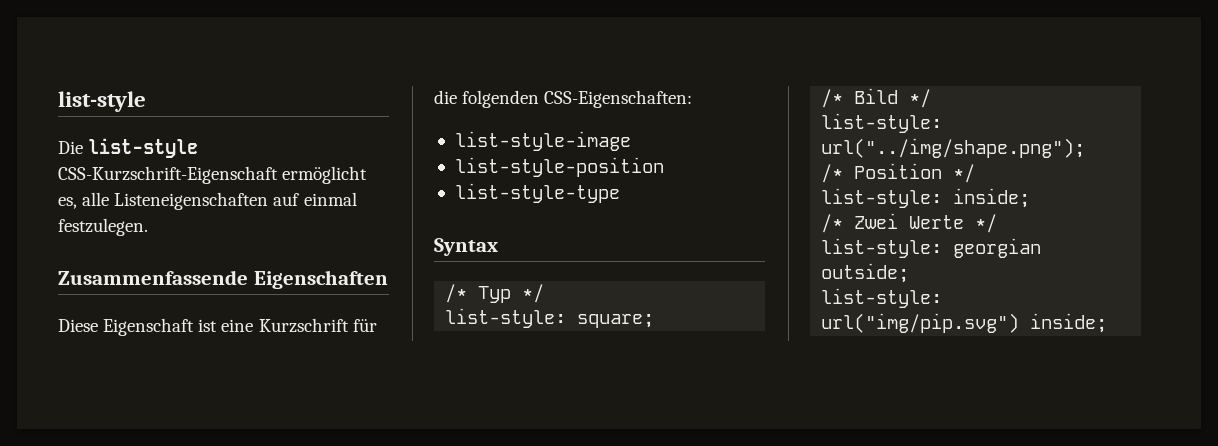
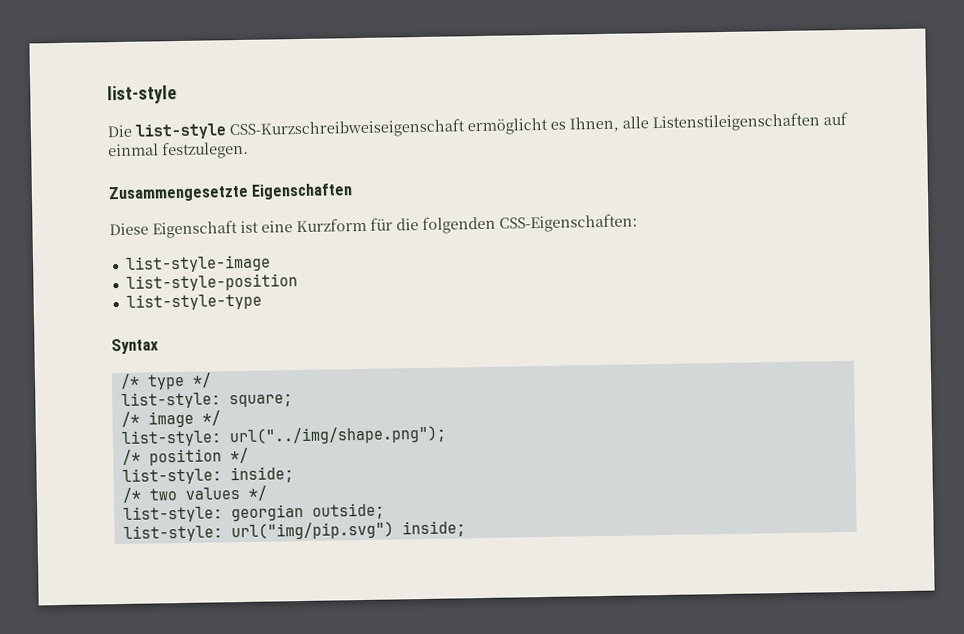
[58,166,368,184] [58,192,269,210] CSS-Kurzschrift-Eigenschaft ermöglicht es, alle Listeneigenschaften -> [229,112,820,140] CSS-Kurzschreibweiseigenschaft ermöglicht es Ihnen, alle Listenstileigenschaften
[58,270,248,285] Zusammenfassende -> [108,184,249,203] Zusammengesetzte
[258,318,349,333] Kurzschrift -> [296,217,367,233] Kurzform
[478,286,512,303] Typ -> [146,373,185,390] type
[854,88,899,104] Bild -> [147,410,194,428] image
[854,163,943,179] Position -> [148,448,222,466] position
[854,213,965,229] Zwei Werte -> [148,487,240,501] two values

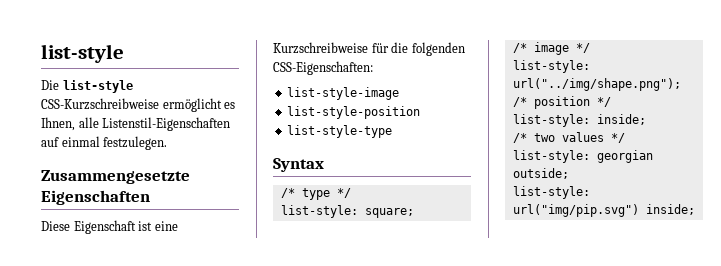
[229,118,465,140] CSS-Kurzschreibweiseigenschaft -> [41,98,159,110] CSS-Kurzschreibweise
[652,112,820,133] Listenstileigenschaften -> [102,117,231,131] Listenstil-Eigenschaften
[296,217,367,233] Kurzform -> [273,42,368,54] Kurzschreibweise

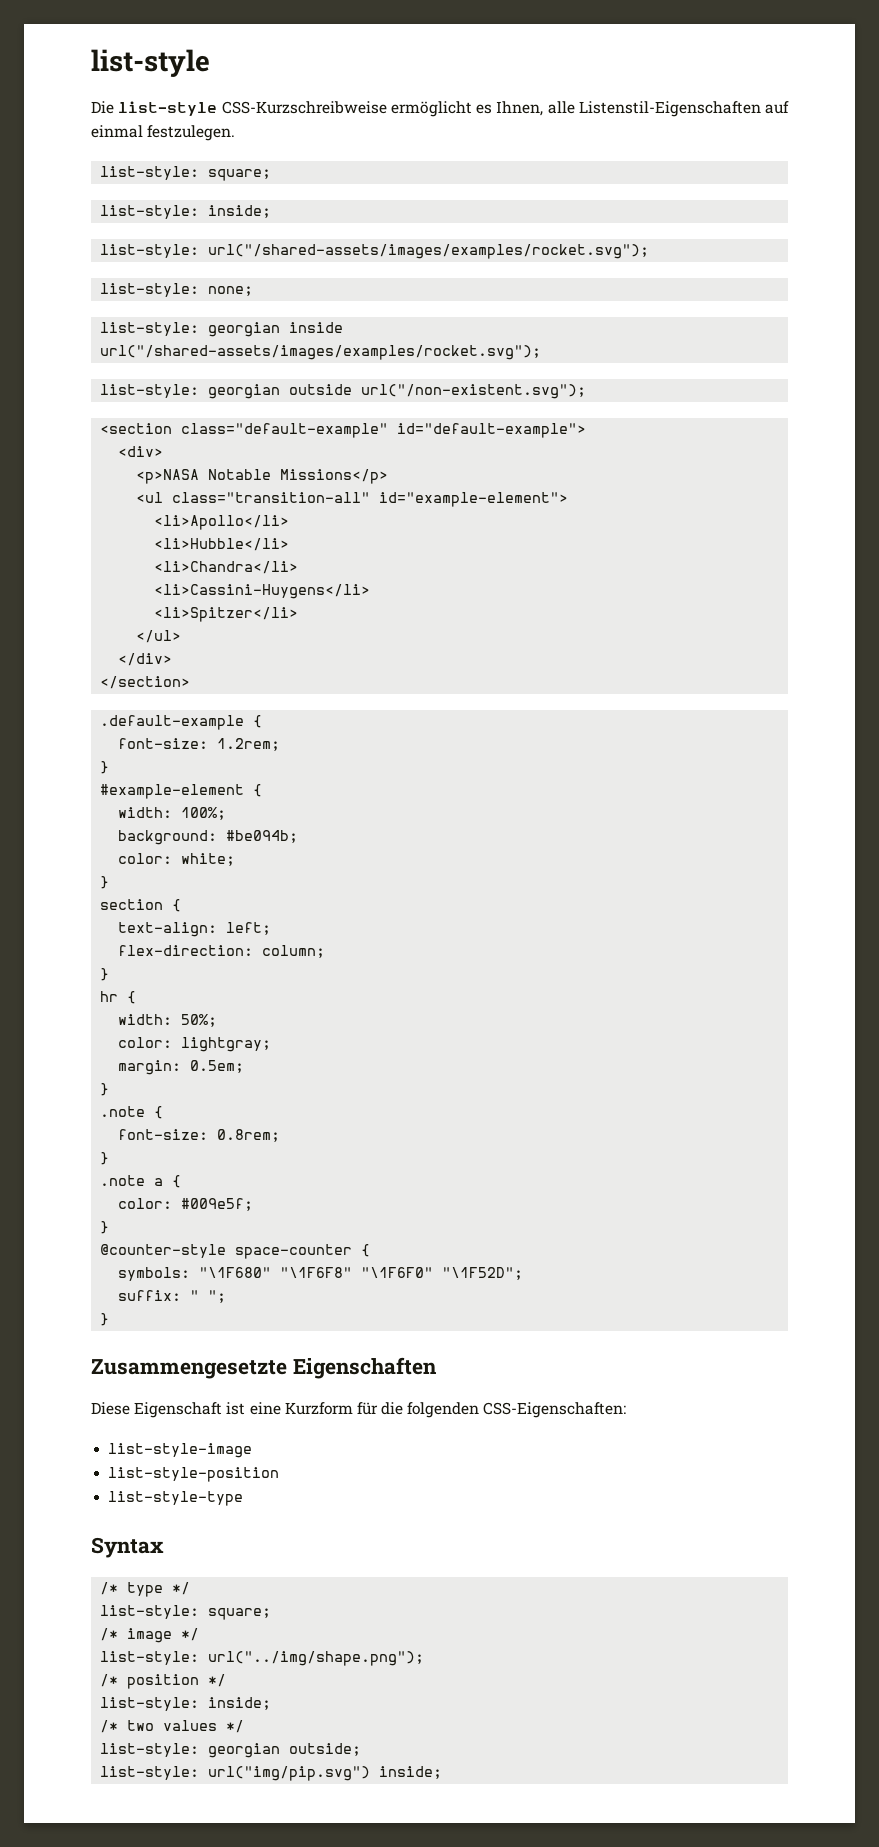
(168, 143) none -> [100,166,272,181] [100,205,272,219] [100,244,650,259] [100,283,254,297] [100,322,344,337] [100,345,542,360] [100,384,587,399] [100,423,587,438] [118,446,164,457] [136,469,389,484] [136,492,569,507] [154,515,290,530] [154,538,290,551] [154,561,299,574] [154,584,371,599] [154,607,299,622] [136,630,182,643] [118,653,173,666] [100,676,191,689] [100,715,263,730] [118,738,281,751] [100,761,110,774] [100,784,263,799] [118,807,227,820] [118,830,299,845] [118,853,236,866] [100,876,110,889] [100,899,182,912] [118,922,272,937] [118,945,326,958] [100,968,110,981] [100,991,137,1004] [118,1014,218,1027] [118,1037,272,1052] [118,1060,245,1075] [100,1083,110,1096] [100,1106,164,1119] [118,1129,281,1142] [100,1152,110,1165] [100,1175,182,1188] [118,1198,254,1211] [100,1221,110,1234] [100,1244,371,1259] [118,1267,524,1281] [118,1290,227,1303] [100,1313,110,1326] // list-style: square; // list-style: inside; // list-style: url("/shared-assets/images/examples/rocket.svg"); // list-style: none; // list-style: georgian inside url("/shared-assets/images/examples/rocket.svg"); // list-style: georgian outside url("/non-existent.svg"); // <section class="default-example" id="default-example"> // <div> // <p>NASA Notable Missions</p> // <ul class="transition-all" id="example-element"> // <li>Apollo</li> // <li>Hubble</li> // <li>Chandra</li> // <li>Cassini-Huygens</li> // <li>Spitzer</li> // </ul> // </div> // </section> // .default-example { // font-size: 1.2rem; // } // #example-element { // width: 100%; // background: #be094b; // color: white; // } // section { // text-align: left; // flex-direction: column; // } // hr { // width: 50%; // color: lightgray; // margin: 0.5em; // } // .note { // font-size: 0.8rem; // } // .note a { // color: #009e5f; // } // @counter-style space-counter { // symbols: "\1F680" "\1F6F8" "\1F6F0" "\1F52D"; // suffix: " "; // }
[273,42,368,54] Kurzschreibweise -> [284,1402,353,1415] Kurzform

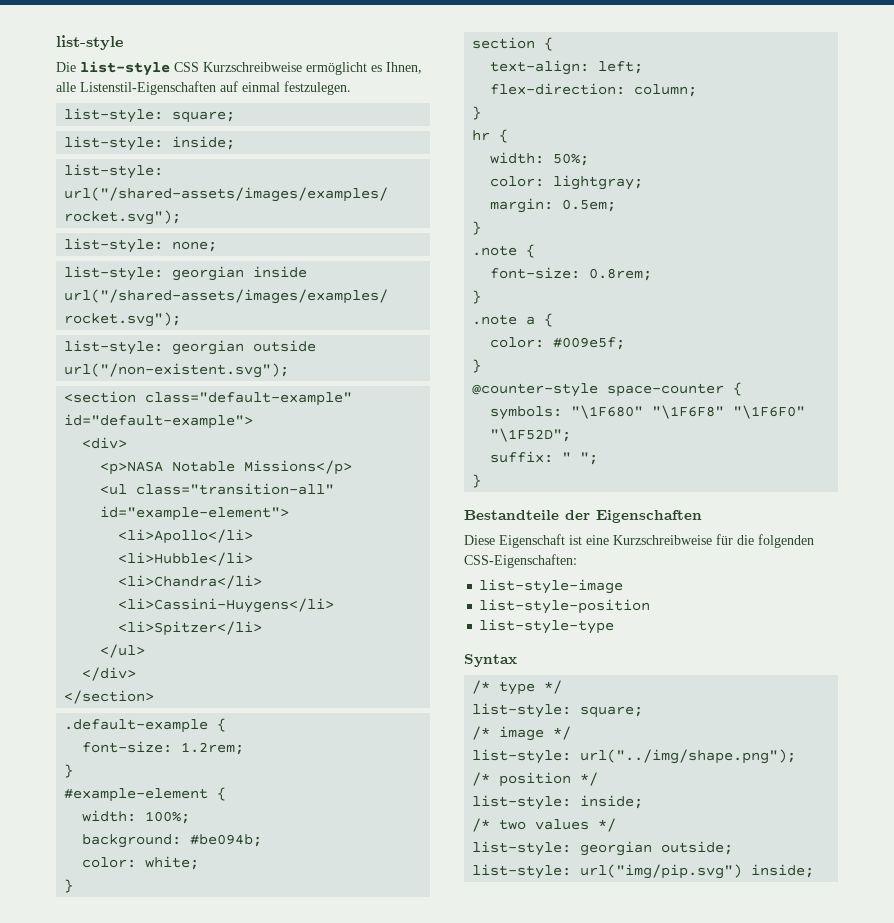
[221,101,387,114] CSS-Kurzschreibweise -> [174,62,302,72] CSS Kurzschreibweise
[91,1359,287,1379] Zusammengesetzte -> [464,510,590,520] Bestandteile der
[284,1402,353,1415] Kurzform -> [613,535,712,545] Kurzschreibweise

